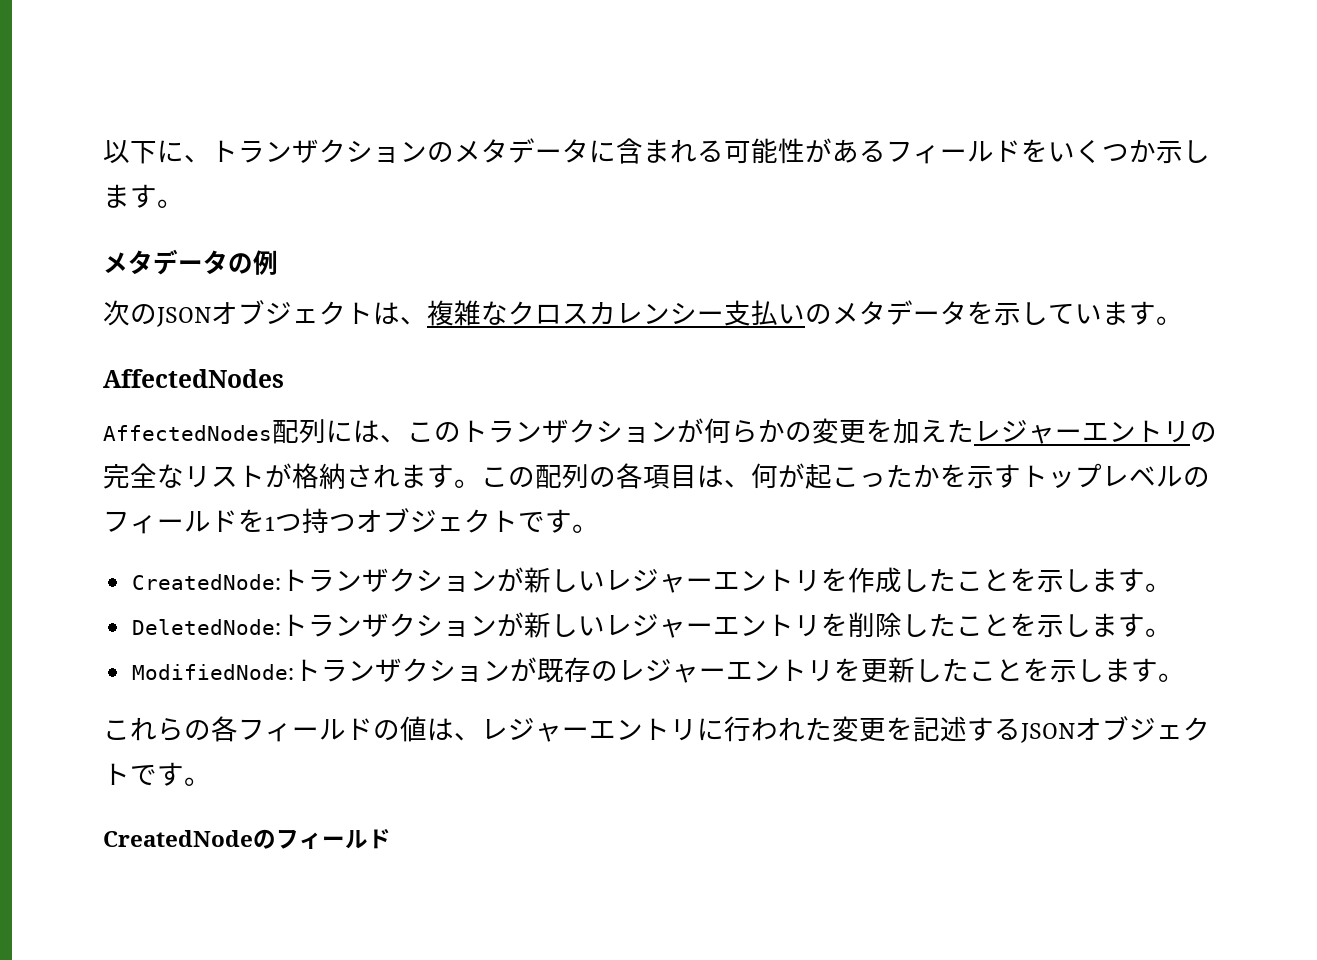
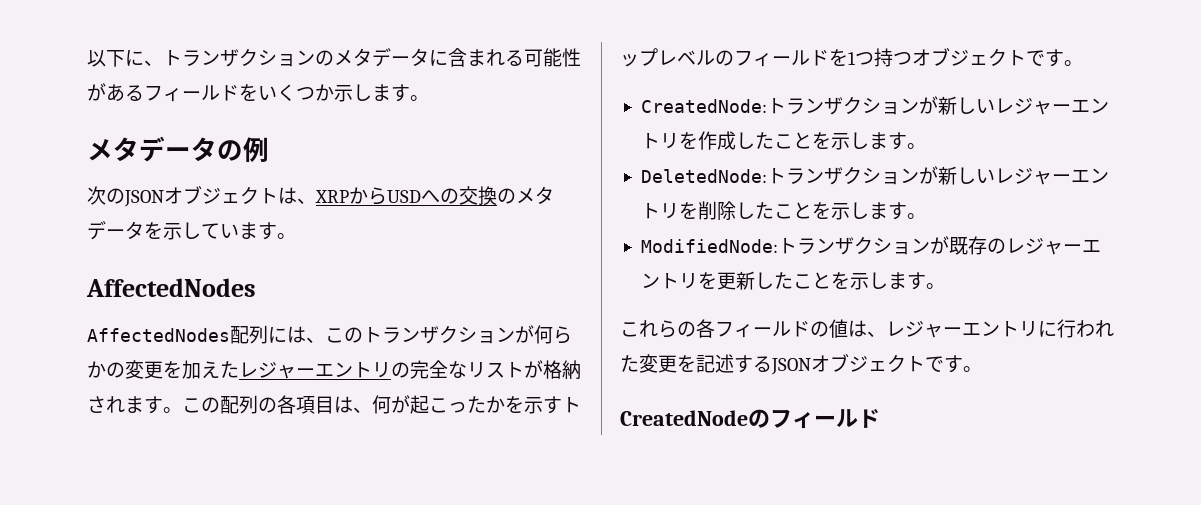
[427,300,805,326] 複雑なクロスカレンシー支払い -> [315,186,497,206] XRPからUSDへの交換

